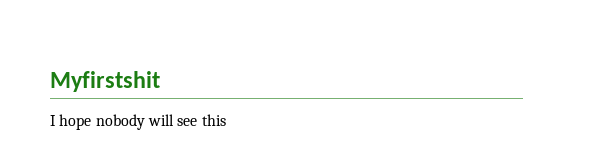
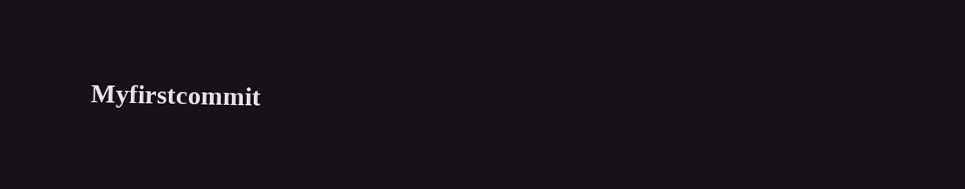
[50,71,160,92] [50,114,226,130] Myfirstshit // I hope nobody will see this -> [90,84,262,111] Myfirstcommit

